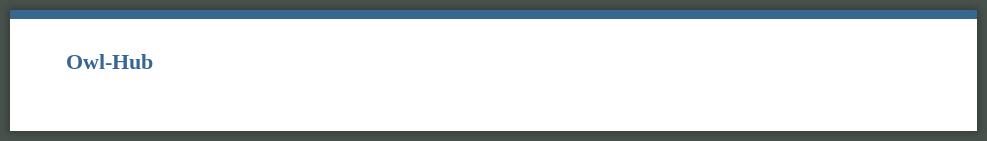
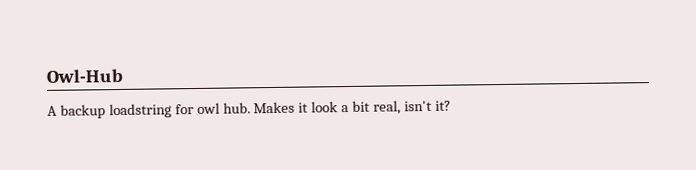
(153, 61) none -> [47,100,451,119] // A backup loadstring for owl hub. Makes it look a bit real, isn't it?

